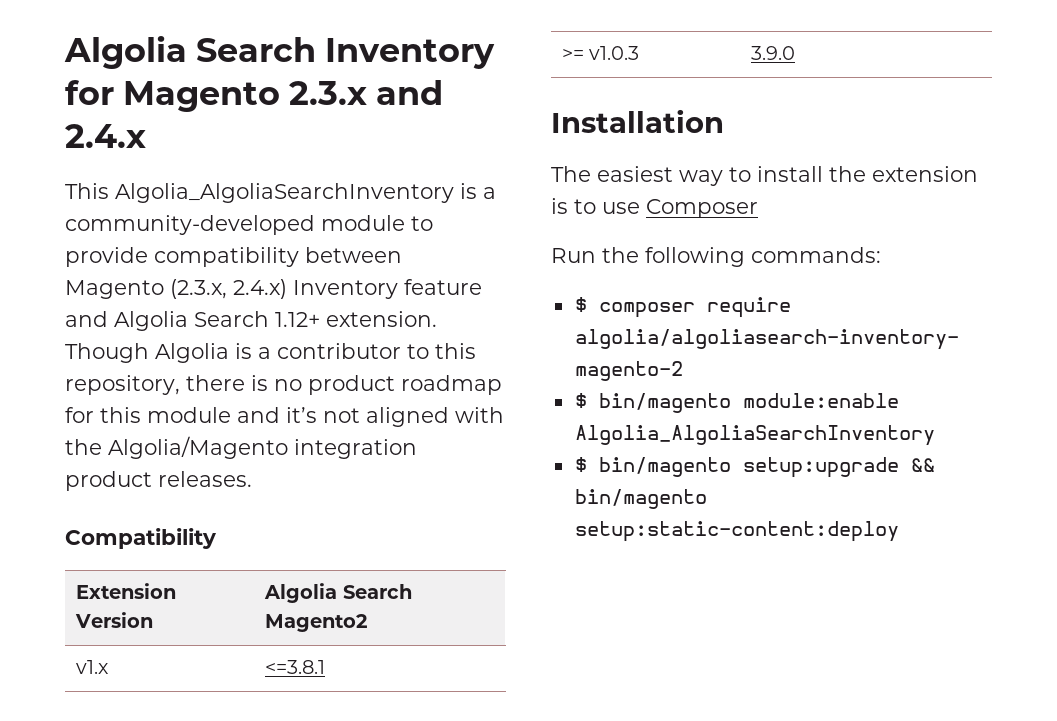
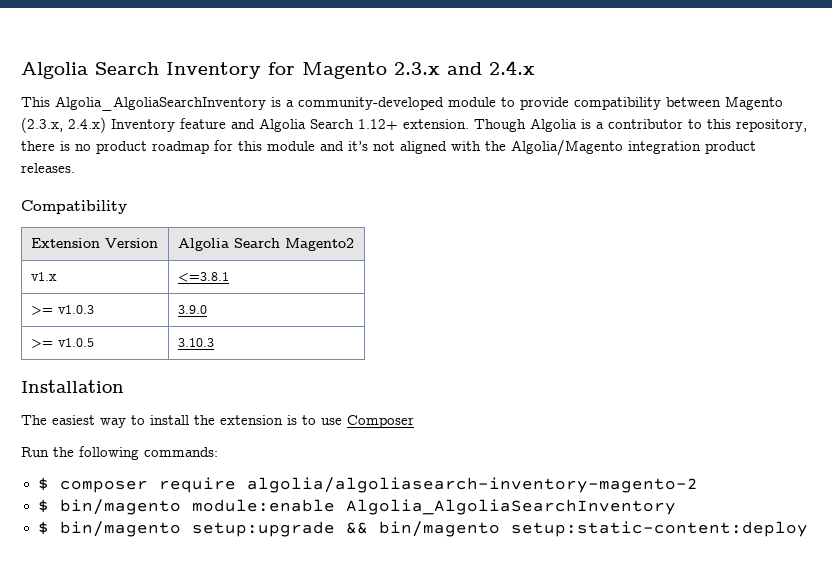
(795, 53) none -> [30,338,94,348] [177,338,214,347] // >= v1.0.5 | 3.10.3

